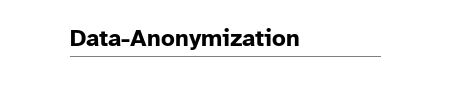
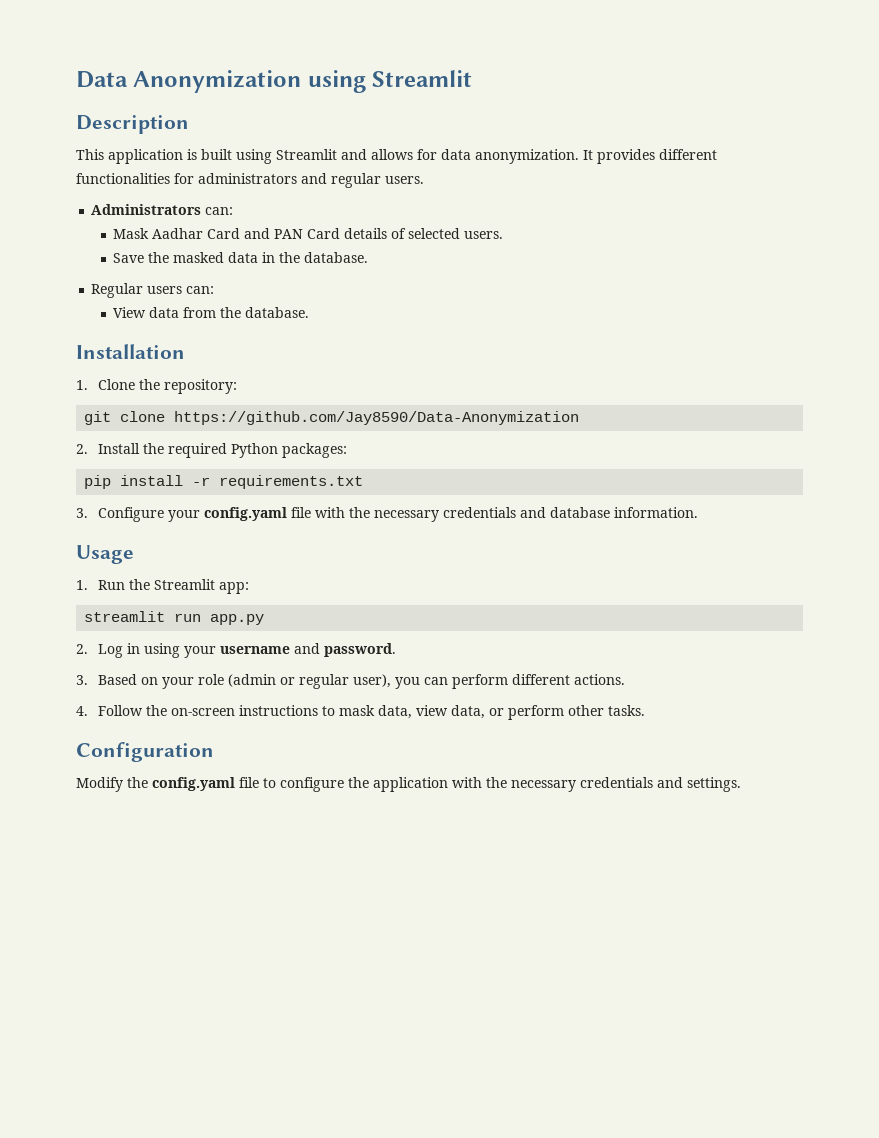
[70,28,300,50] Data-Anonymization -> [76,70,473,93] [76,115,189,134] [76,149,717,164] [76,173,424,188] [91,204,234,215] [113,228,504,239] [113,252,369,263] [91,283,215,298] [113,307,310,318] [76,344,185,359] [76,379,237,394] [84,411,580,425] [76,443,347,458] [84,475,364,489] [76,507,698,522] [76,545,134,564] [76,579,249,594] [84,611,265,625] [76,643,396,658] [76,674,625,689] [76,705,645,720] [76,742,214,762] [76,777,741,792] Data Anonymization using Streamlit // Description // This application is built using Streamlit and allows for data anonymization. It provides different functionalities for administrators and regular users. // Administrators can: // Mask Aadhar Card and PAN Card details of selected users. // Save the masked data in the database. // Regular users can: // View data from the database. // Installation // 1. Clone the repository: // git clone https://github.com/Jay8590/Data-Anonymization // 2. Install the required Python packages: // pip install -r requirements.txt // 3. Configure your config.yaml file with the necessary credentials and database information. // Usage // 1. Run the Streamlit app: // streamlit run app.py // 2. Log in using your username and password. // 3. Based on your role (admin or regular user), you can perform different actions. // 4. Follow the on-screen instructions to mask data, view data, or perform other tasks. // Configuration // Modify the config.yaml file to configure the application with the necessary credentials and settings.

